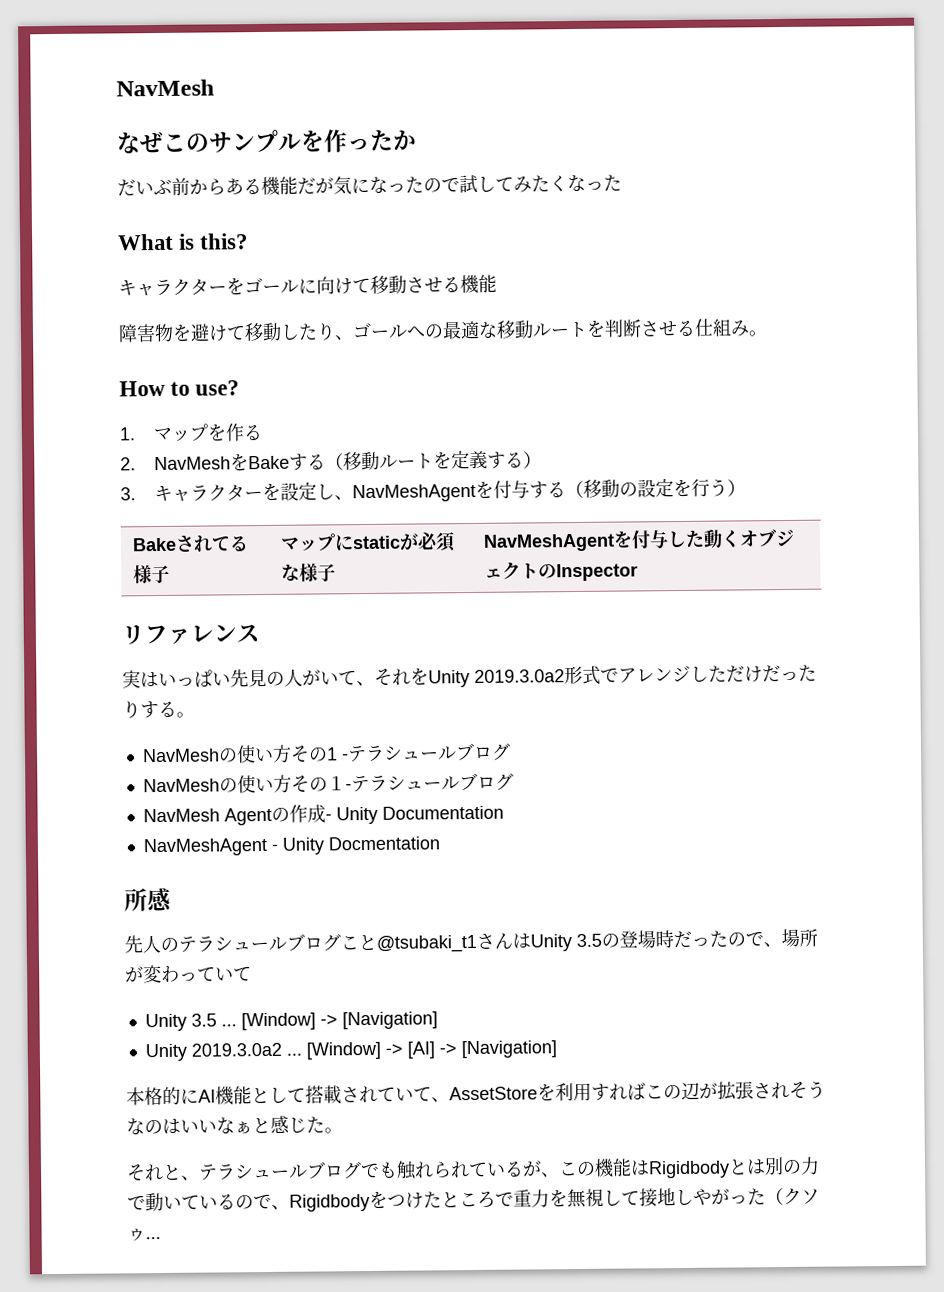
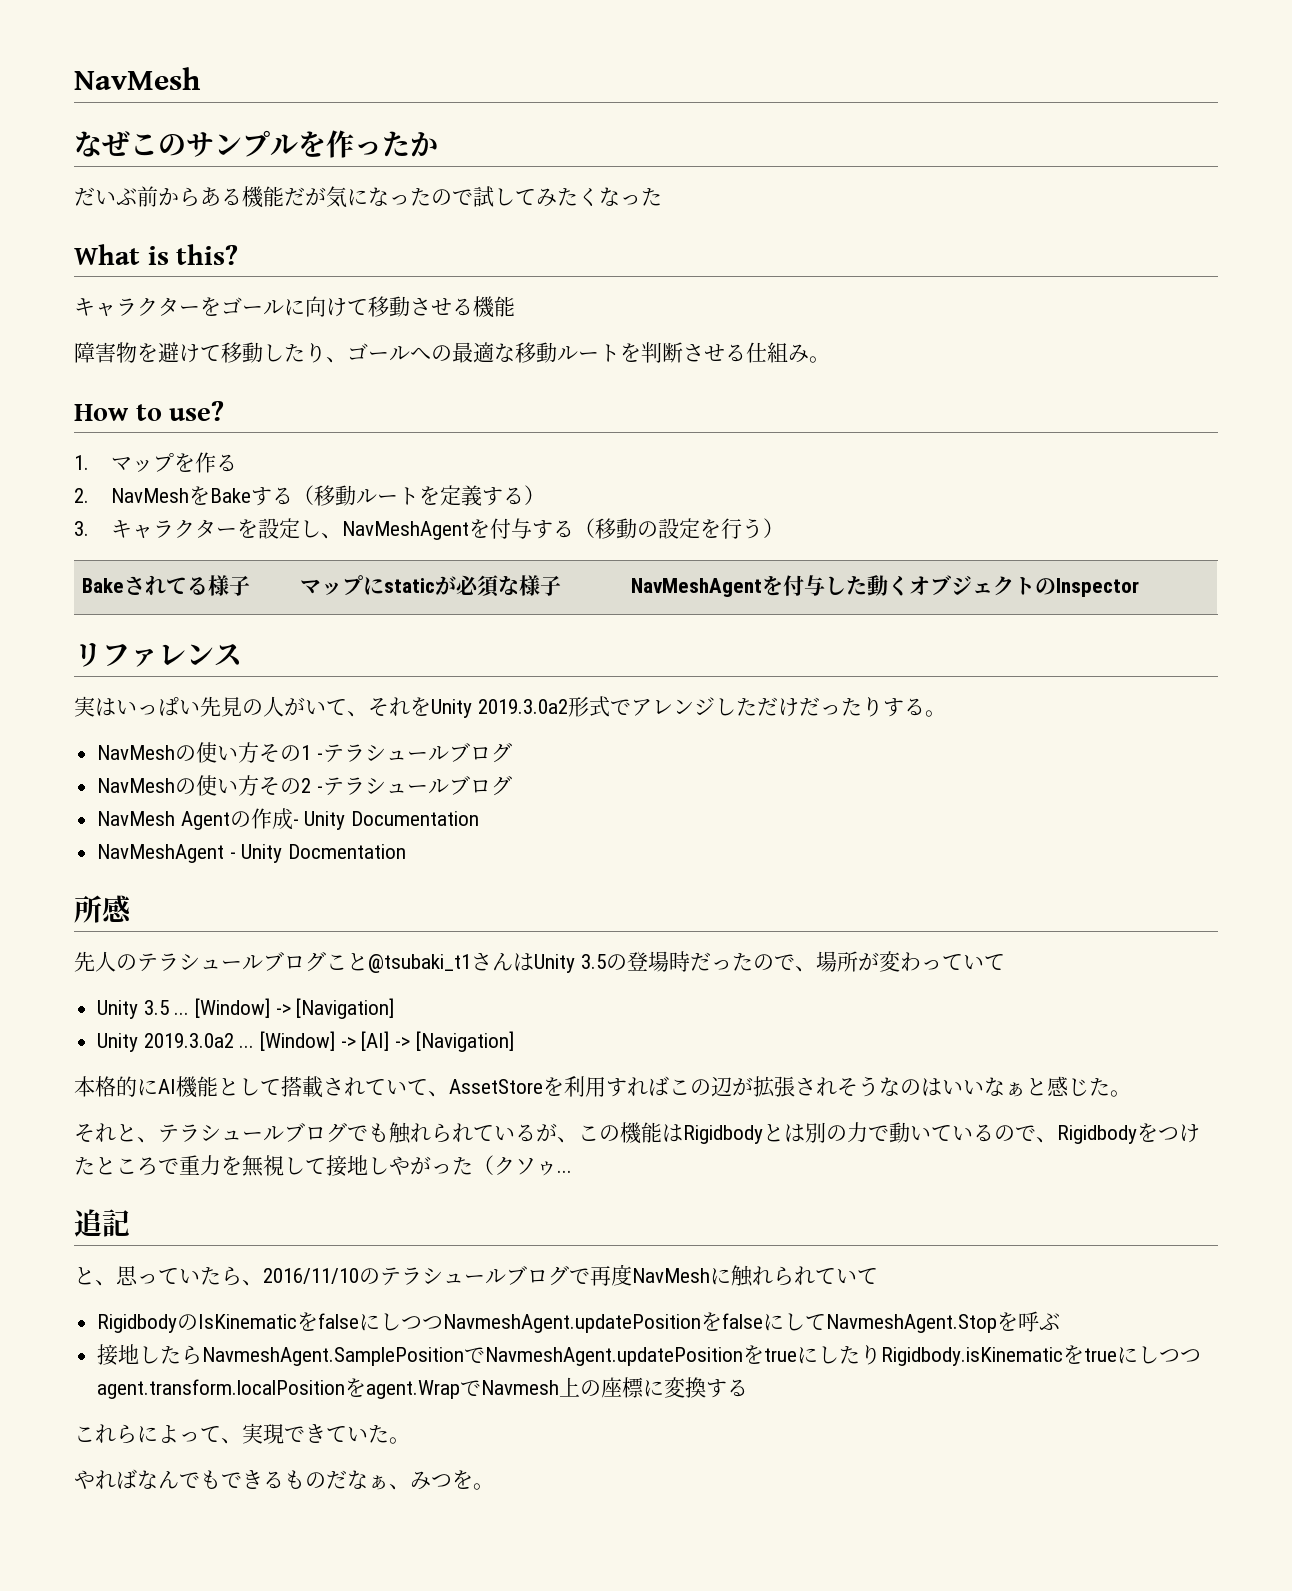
[326,776,346,791] １ -> [301,778,312,793] 2
(161, 1238) none -> [74,1209,130,1237] [74,1264,878,1287] [97,1311,1061,1333] [97,1344,1202,1366] [97,1377,749,1399] [74,1423,410,1444] [74,1469,494,1490] // 追記 // と、思っていたら、2016/11/10のテラシュールブログで再度NavMeshに触れられていて // RigidbodyのIsKinematicをfalseにしつつNavmeshAgent.updatePositionをfalseにしてNavmeshAgent.Stopを呼ぶ // 接地したらNavmeshAgent.SamplePositionでNavmeshAgent.updatePositionをtrueにしたりRigidbody.isKinematicをtrueにしつつagent.transform.localPositionをagent.WrapでNavmesh上の座標に変換する // これらによって、実現できていた。 // やればなんでもできるものだなぁ、みつを。

